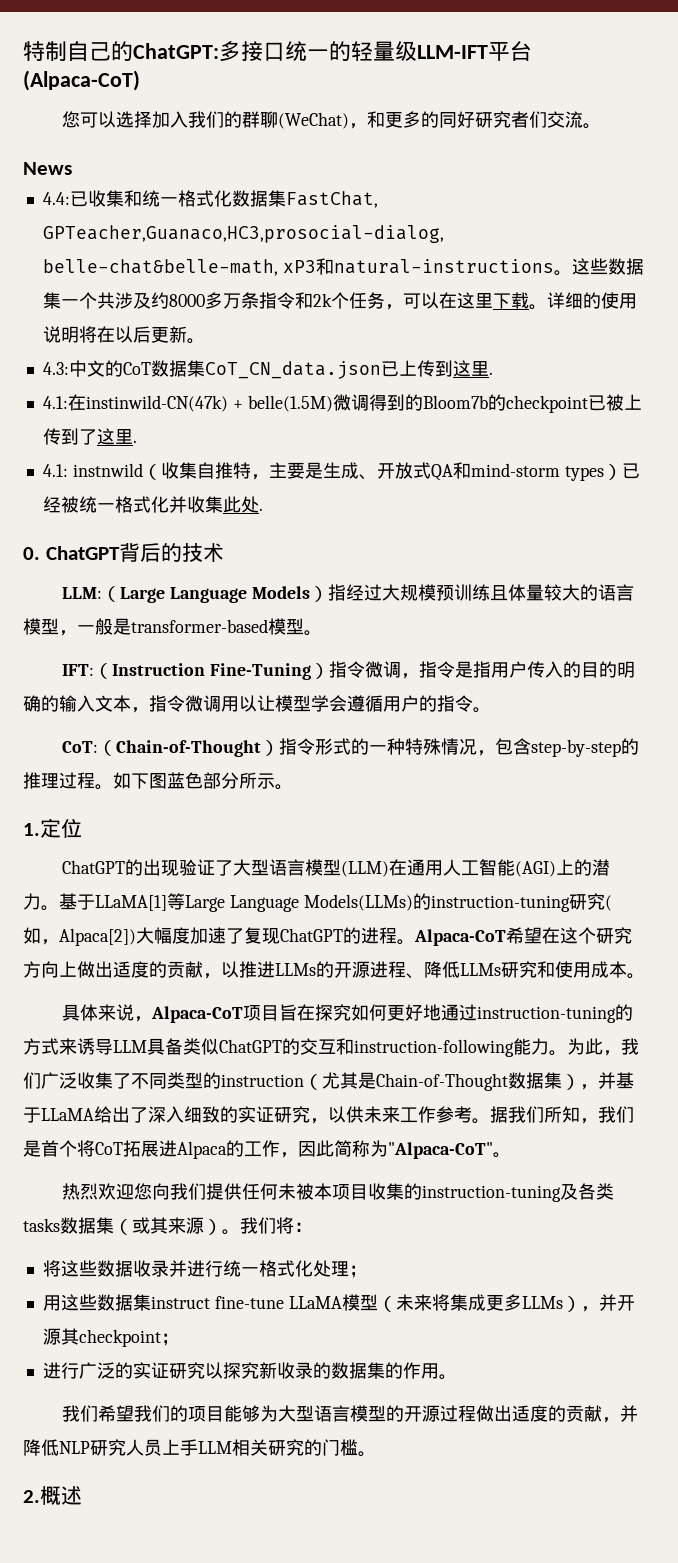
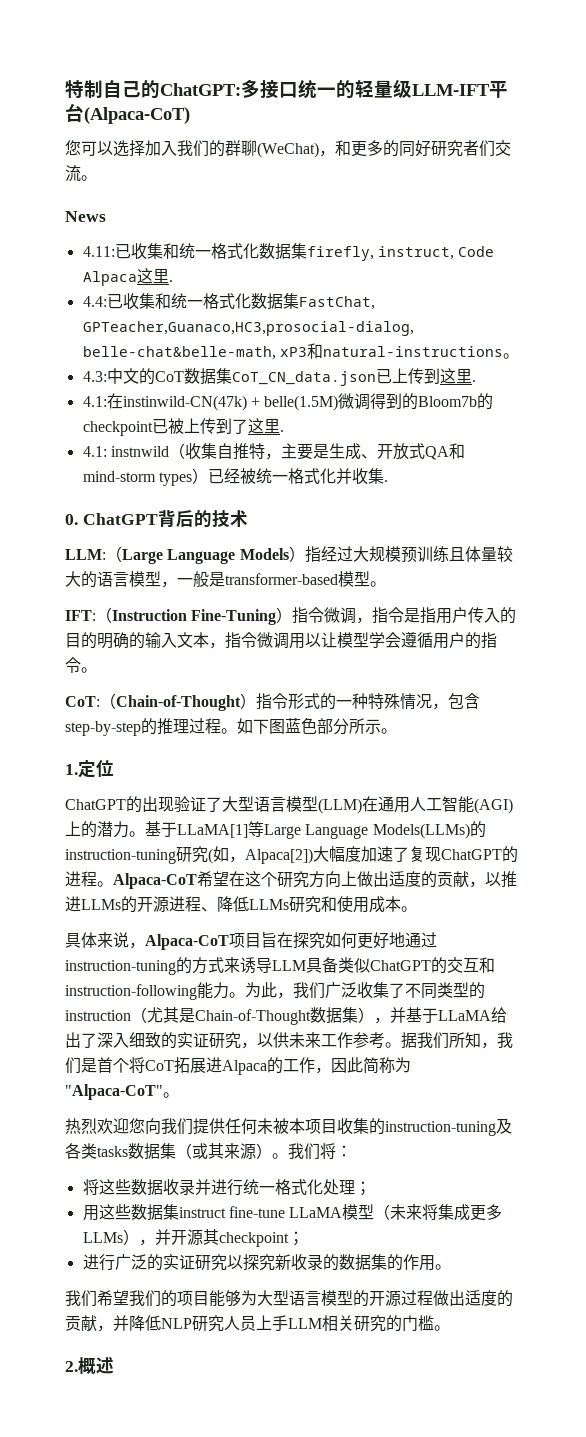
(72, 168) none -> [82,243,495,261] [82,268,173,286] // 4.11:已收集和统一格式化数据集firefly, instruct, Code Alpaca这里.
[571,258,644,275] [42,292,637,310] [42,326,205,344] 这些数据集一个共涉及约8000多万条指令和2k个任务，可以在这里下载。详细的使用说明将在以后更新。 -> (519, 356) none
[222,496,259,513] 此处 -> (384, 476) none

